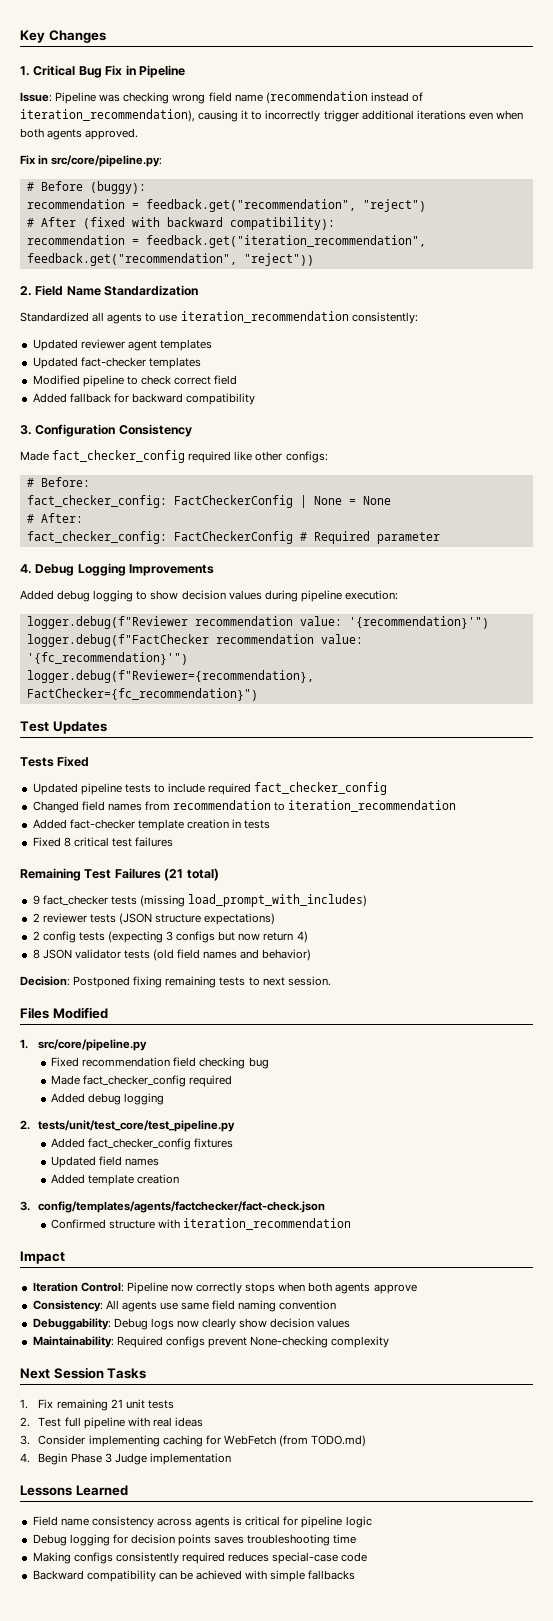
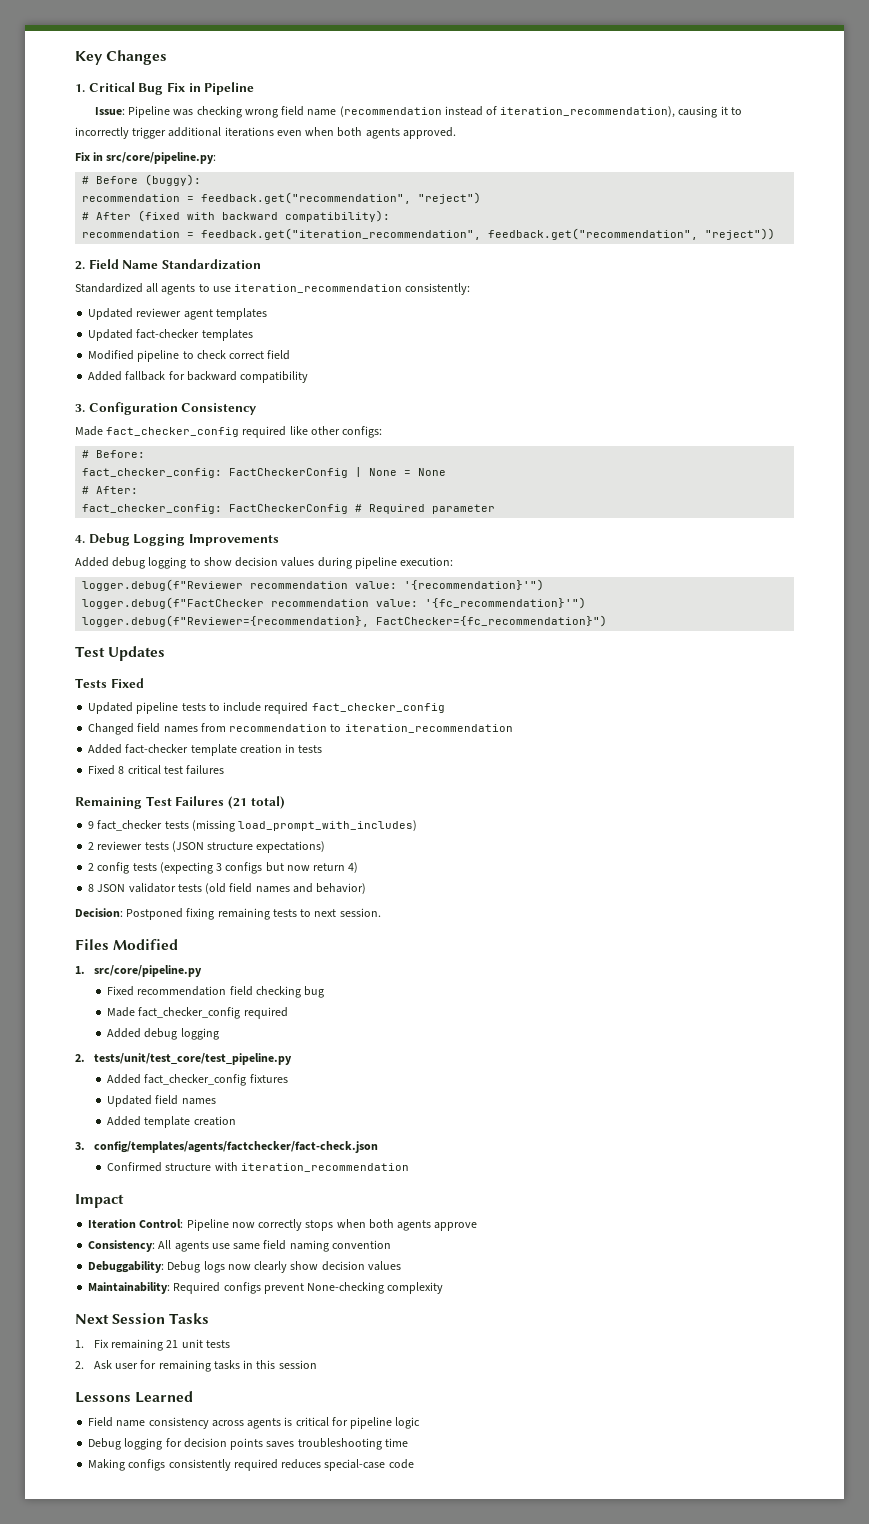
[38,1417,203,1429] [20,1435,367,1447] [20,1453,231,1465] Test full pipeline with real ideas // 3. Consider implementing caching for WebFetch (from TODO.md) // 4. Begin Phase 3 Judge implementation -> [93,1360,317,1372] Ask user for remaining tasks in this session
[32,1570,356,1582] // Backward compatibility can be achieved with simple fallbacks -> (414, 1464) none

